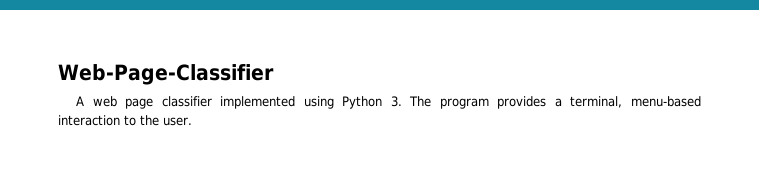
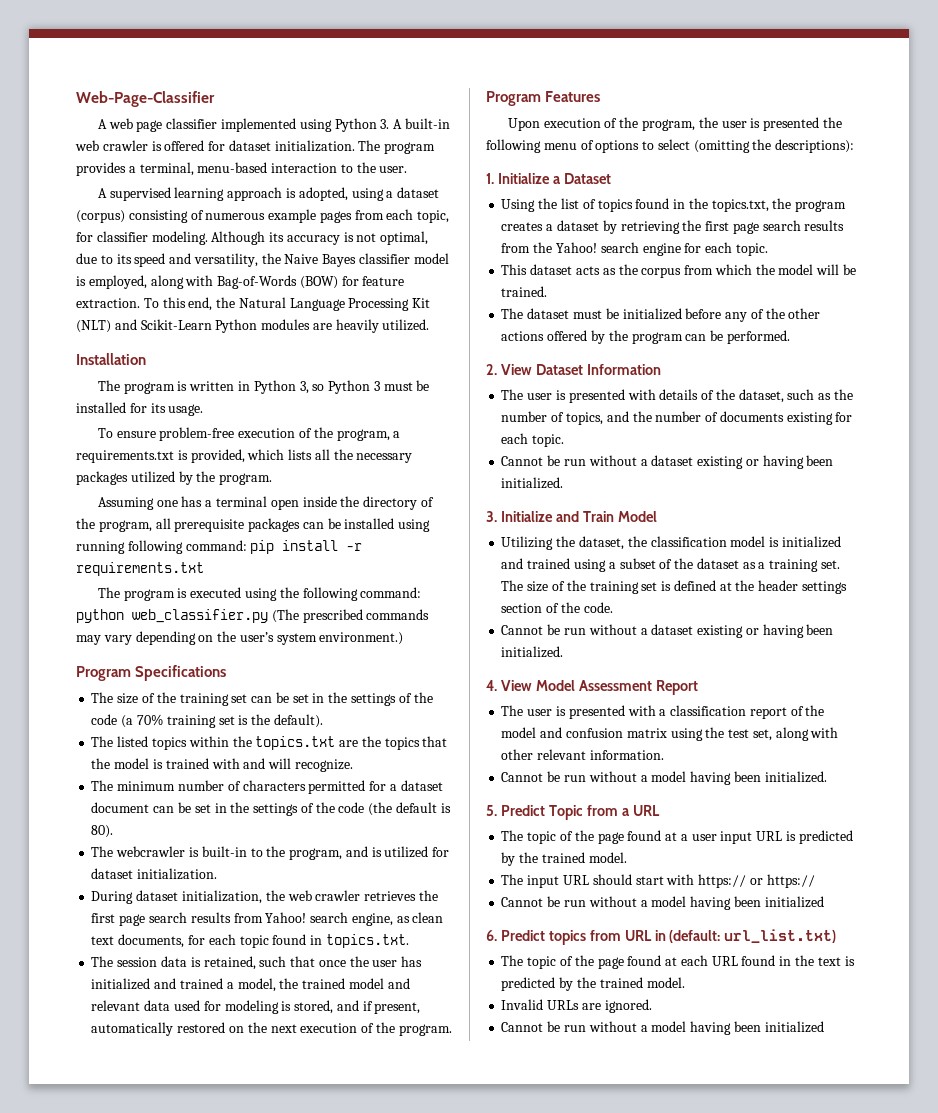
(402, 101) none -> [393,118,450,129] [75,140,355,152] A built-in web crawler is offered for dataset initialization.
(192, 121) none -> [97,187,440,201] [76,209,450,223] [76,231,429,245] [76,253,449,267] [76,275,405,289] [76,297,431,311] [76,319,430,333] [76,353,146,365] [97,380,430,394] [76,402,204,416] [97,427,401,441] [76,449,413,463] [76,471,273,485] [97,496,434,510] [76,518,431,532] [76,540,363,554] [76,562,204,576] [97,587,422,601] [76,609,430,623] [76,631,404,645] [76,665,227,681] [91,692,433,706] [91,714,323,728] [91,736,448,750] [91,758,353,772] [91,780,443,794] [91,802,451,816] [91,825,114,838] [91,846,450,860] [91,868,218,880] [91,890,438,904] [91,912,444,926] [91,934,409,948] [91,956,423,970] [91,978,410,992] [91,1000,421,1014] [91,1022,452,1036] [486,91,601,106] [507,117,842,131] [486,139,855,153] [486,173,611,184] [501,198,847,212] [501,220,845,234] [501,242,768,256] [501,264,856,278] [501,286,548,297] [501,308,821,322] [501,330,790,344] [486,364,661,375] [501,389,853,403] [501,411,853,425] [501,433,565,447] [501,455,834,469] [501,477,564,489] [486,511,657,522] [501,536,841,550] [501,558,840,572] [501,580,847,594] [501,602,613,613] [501,624,834,638] [501,646,564,658] [486,680,698,695] [501,705,825,719] [501,727,839,741] [501,749,664,760] [501,771,827,785] [486,805,660,820] [501,830,853,844] [501,852,627,866] [501,874,815,888] [501,896,824,910] [486,929,837,945] [501,955,855,969] [501,977,685,991] [501,999,652,1013] [501,1021,824,1035] // A supervised learning approach is adopted, using a dataset (corpus) consisting of numerous example pages from each topic, for classifier modeling. Although its accuracy is not optimal, due to its speed and versatility, the Naive Bayes classifier model is employed, along with Bag-of-Words (BOW) for feature extraction. To this end, the Natural Language Processing Kit (NLT) and Scikit-Learn Python modules are heavily utilized. // Installation // The program is written in Python 3, so Python 3 must be installed for its usage. // To ensure problem-free execution of the program, a requirements.txt is provided, which lists all the necessary packages utilized by the program. // Assuming one has a terminal open inside the directory of the program, all prerequisite packages can be installed using running following command: pip install -r requirements.txt // The program is executed using the following command: python web_classifier.py (The prescribed commands may vary depending on the user’s system environment.) // Program Specifications // The size of the training set can be set in the settings of the code (a 70% training set is the default). // The listed topics within the topics.txt are the topics that the model is trained with and will recognize. // The minimum number of characters permitted for a dataset document can be set in the settings of the code (the default is 80). // The webcrawler is built-in to the program, and is utilized for dataset initialization. // During dataset initialization, the web crawler retrieves the first page search results from Yahoo! search engine, as clean text documents, for each topic found in topics.txt. // The session data is retained, such that once the user has initialized and trained a model, the trained model and relevant data used for modeling is stored, and if present, automatically restored on the next execution of the program. // Program Features // Upon execution of the program, the user is presented the following menu of options to select (omitting the descriptions): // 1. Initialize a Dataset // Using the list of topics found in the topics.txt, the program creates a dataset by retrieving the first page search results from the Yahoo! search engine for each topic. // This dataset acts as the corpus from which the model will be trained. // The dataset must be initialized before any of the other actions offered by the program can be performed. // 2. View Dataset Information // The user is presented with details of the dataset, such as the number of topics, and the number of documents existing for each topic. // Cannot be run without a dataset existing or having been initialized. // 3. Initialize and Train Model // Utilizing the dataset, the classification model is initialized and trained using a subset of the dataset as a training set. The size of the training set is defined at the header settings section of the code. // Cannot be run without a dataset existing or having been initialized. // 4. View Model Assessment Report // The user is presented with a classification report of the model and confusion matrix using the test set, along with other relevant information. // Cannot be run without a model having been initialized. // 5. Predict Topic from a URL // The topic of the page found at a user input URL is predicted by the trained model. // The input URL should start with https:// or https:// // Cannot be run without a model having been initialized // 6. Predict topics from URL in (default: url_list.txt) // The topic of the page found at each URL found in the text is predicted by the trained model. // Invalid URLs are ignored. // Cannot be run without a model having been initialized

